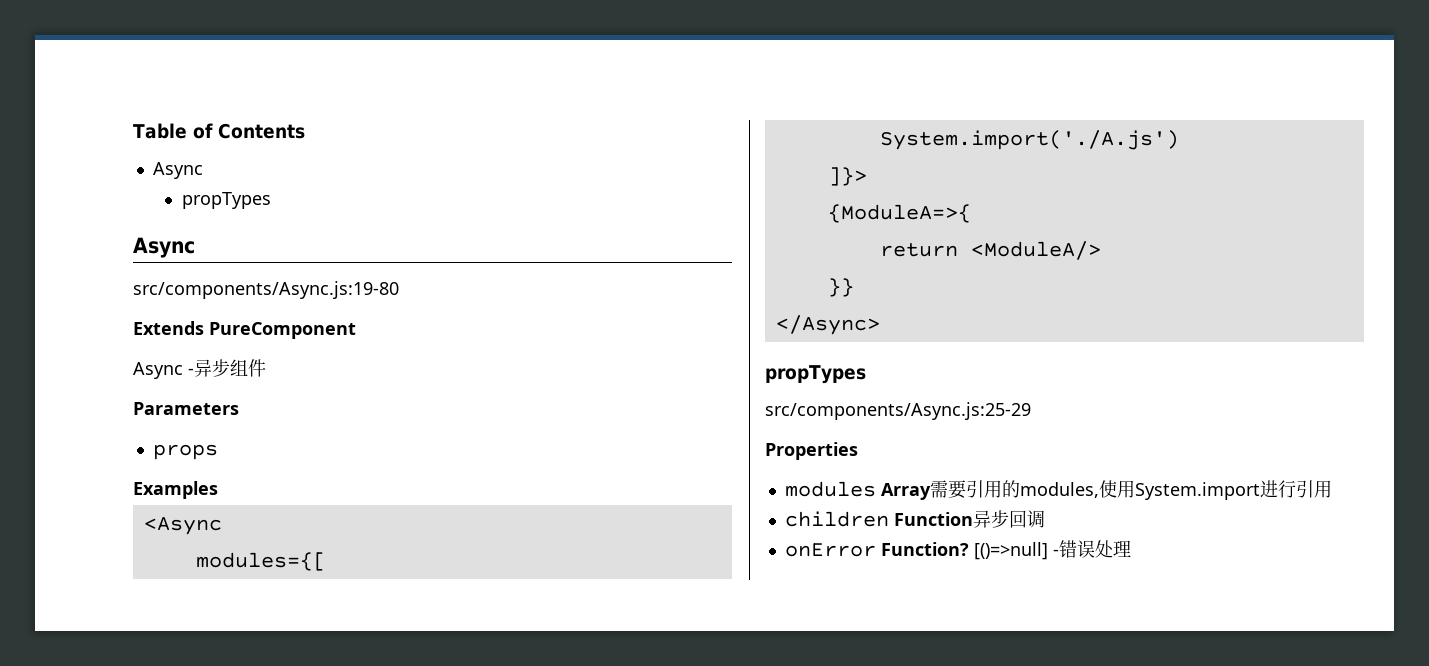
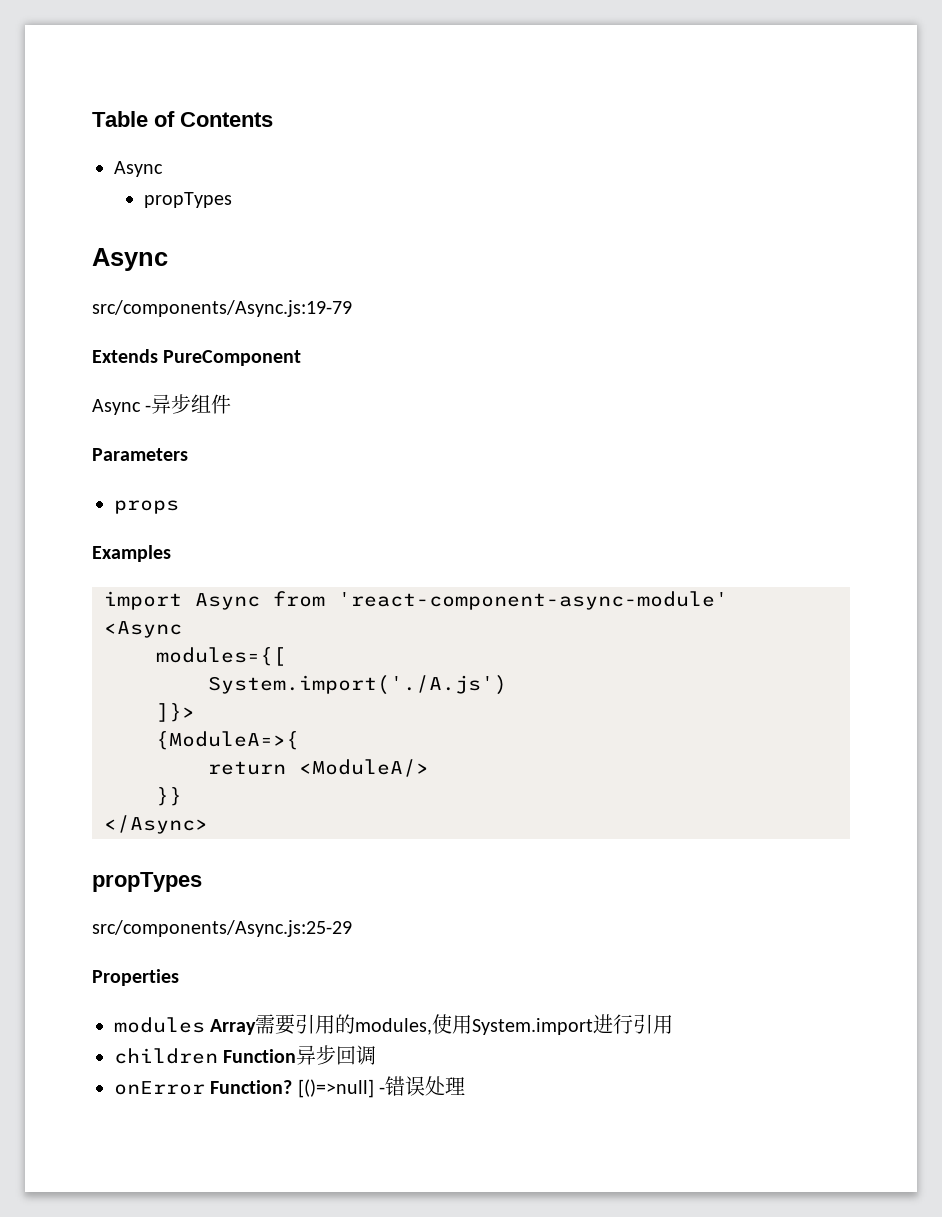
[133,281,399,299] src/components/Async.js:19-80 -> [92,300,352,317] src/components/Async.js:19-79
(218, 490) none -> [104,591,728,610] // import Async from 'react-component-async-module'

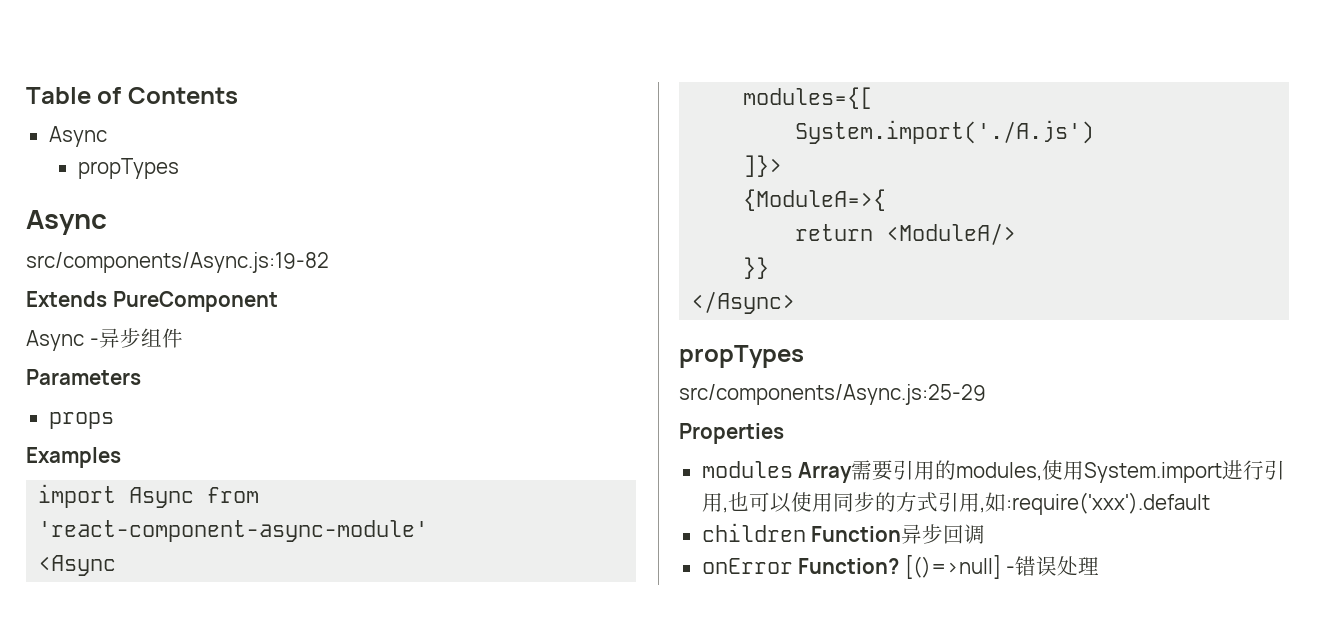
[92,300,352,317] src/components/Async.js:19-79 -> [26,252,329,273] src/components/Async.js:19-82
(674, 1024) none -> [722,492,1210,515] ,也可以使用同步的方式引用,如:require('xxx').default

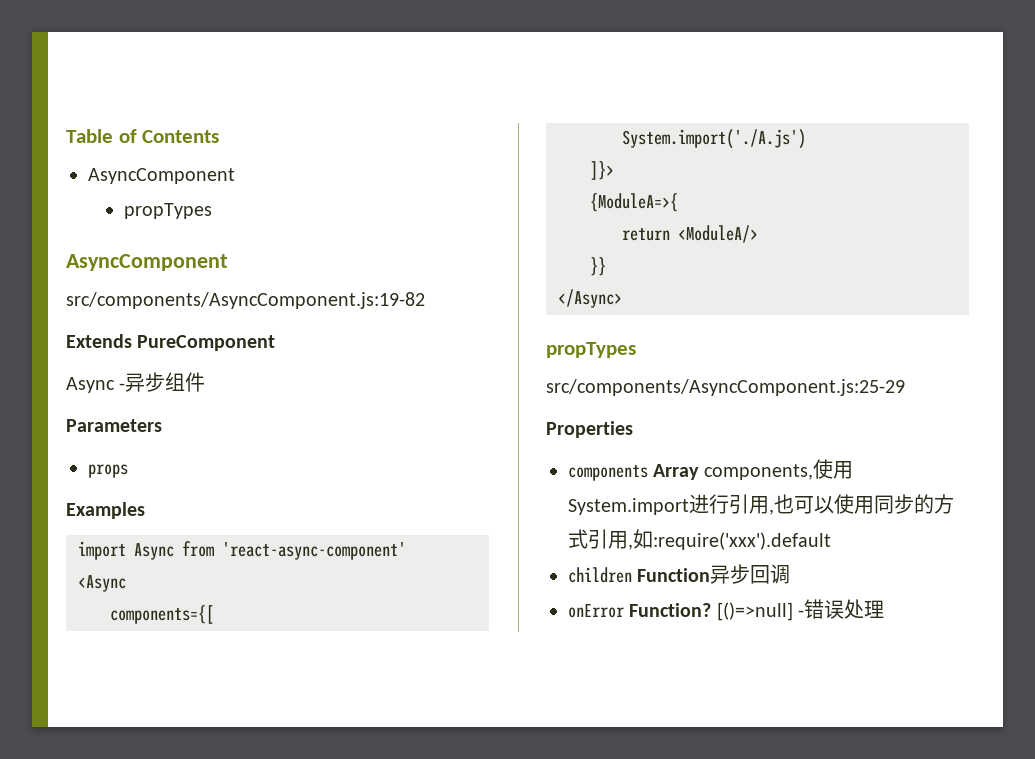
[48,126,107,147] [77,158,179,179] [26,210,107,235] [26,252,329,273] Async // propTypes // Async // src/components/Async.js:19-82 -> [88,168,235,184] [123,203,212,219] [66,254,228,271] [66,292,425,309] AsyncComponent // propTypes // AsyncComponent // src/components/AsyncComponent.js:19-82
[38,520,429,542] 'react-component-async-module' -> [222,542,406,560] 'react-async-component'
[743,87,874,109] modules={[ -> [110,605,214,624] components={[
[679,384,986,405] src/components/Async.js:25-29 -> [546,379,905,396] src/components/AsyncComponent.js:25-29
[701,460,1043,483] modules Array需要引用的modules, -> [568,464,813,481] components Array components,

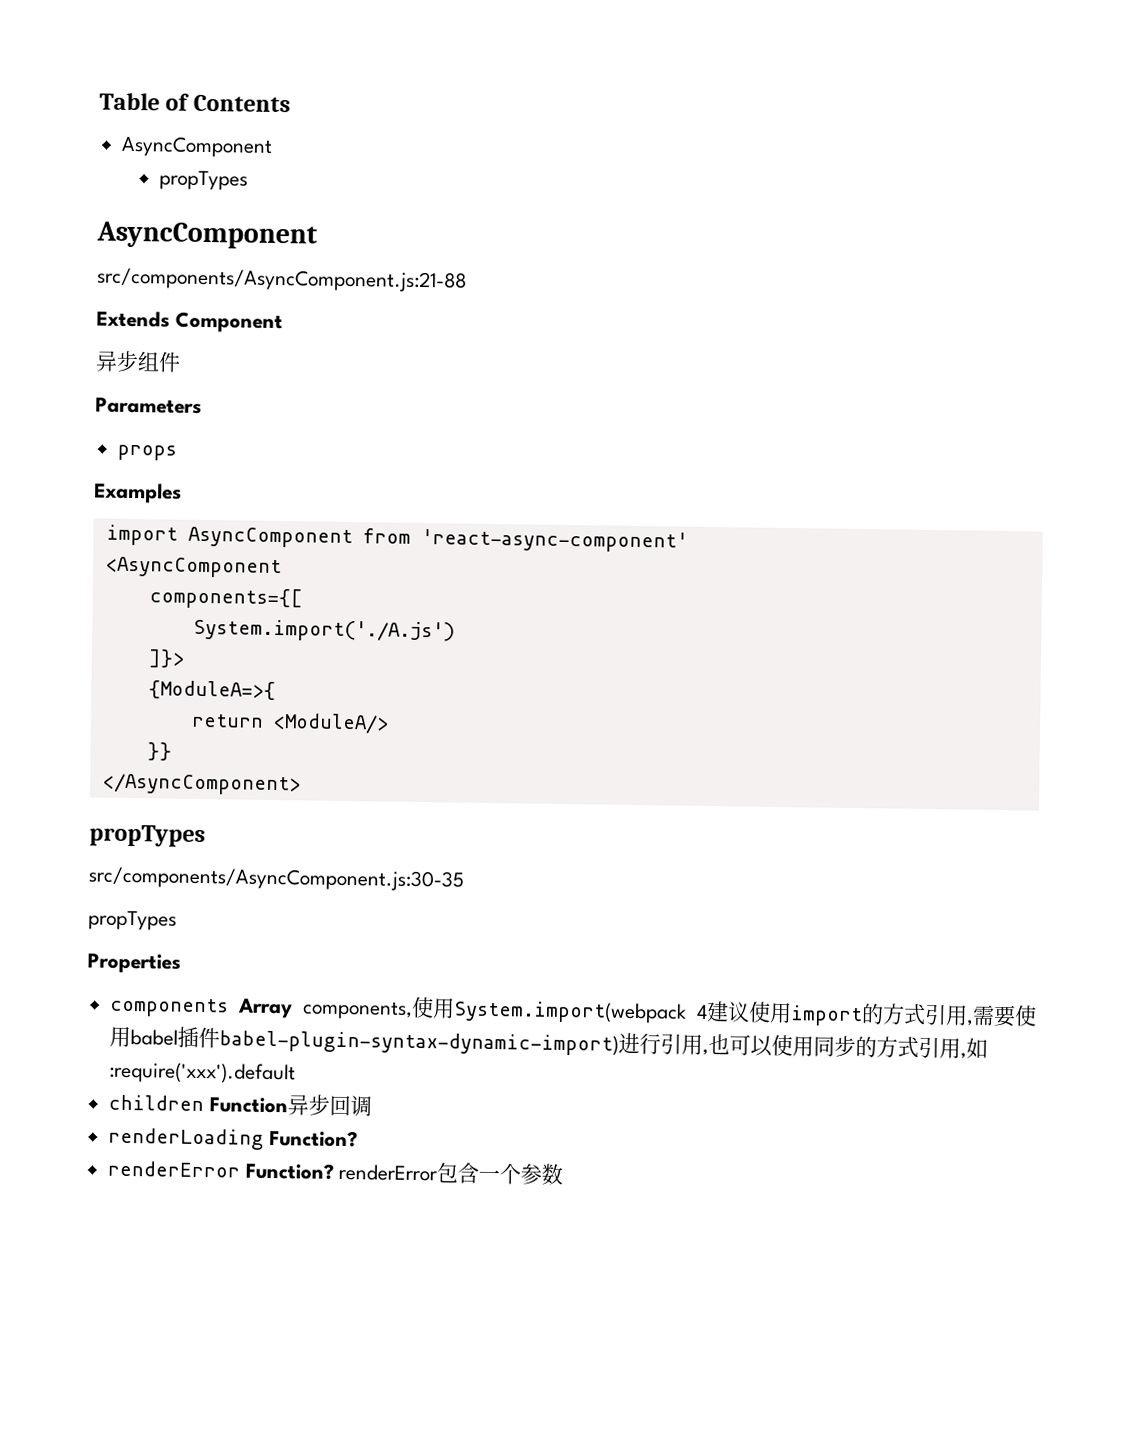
[66,292,425,309] src/components/AsyncComponent.js:19-82 -> [97,267,467,293] src/components/AsyncComponent.js:21-88
[137,335,276,351] [66,377,126,393] PureComponent // Async - -> [174,311,283,334] Component //
[134,543,174,560] Async -> [187,526,353,549] AsyncComponent
[78,575,126,592] <Async -> [105,556,282,579] <AsyncComponent
[558,289,622,308] [546,342,636,358] [546,379,905,396] </Async> // propTypes // src/components/AsyncComponent.js:25-29 -> [102,773,301,796] [89,824,206,848] [88,866,464,892] [88,910,177,931] </AsyncComponent> // propTypes // src/components/AsyncComponent.js:30-35 // propTypes
[568,498,689,515] System.import -> [453,1000,1037,1028] [109,1026,620,1056] System.import(webpack 4建议使用import的方式引用,需要使用babel插件babel-plugin-syntax-dynamic-import)
[568,599,885,621] onError Function? [()=>null] -错误处理 -> [108,1127,358,1150] [107,1160,564,1186] renderLoading Function? // renderError Function? renderError包含一个参数

